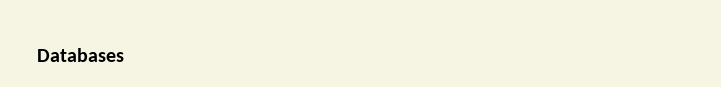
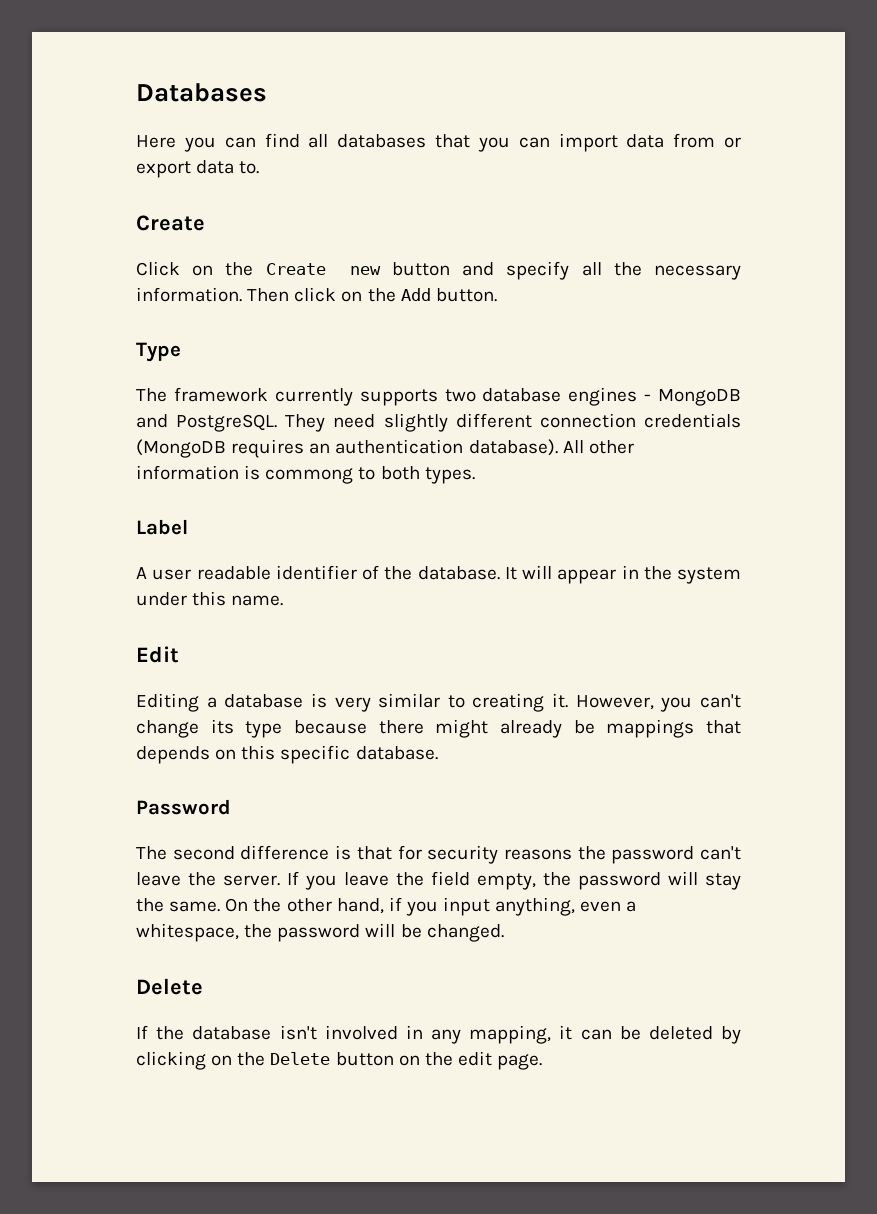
(124, 55) none -> [136,133,741,152] [136,160,260,178] [136,215,205,231] [136,261,742,280] [136,287,497,302] [136,342,181,362] [136,387,741,406] [136,413,741,432] [136,439,634,458] [136,465,475,484] [136,519,188,535] [136,565,741,584] [136,591,284,606] [136,646,179,663] [136,693,741,712] [136,719,742,738] [136,745,438,764] [136,799,231,815] [136,845,741,864] [136,871,741,890] [136,897,637,916] [136,923,504,942] [136,978,203,995] [136,1025,742,1044] [136,1051,543,1070] // Here you can find all databases that you can import data from or export data to. // Create // Click on the Create new button and specify all the necessary information. Then click on the Add button. // Type // The framework currently supports two database engines - MongoDB and PostgreSQL. They need slightly different connection credentials (MongoDB requires an authentication database). All other information is commong to both types. // Label // A user readable identifier of the database. It will appear in the system under this name. // Edit // Editing a database is very similar to creating it. However, you can't change its type because there might already be mappings that depends on this specific database. // Password // The second difference is that for security reasons the password can't leave the server. If you leave the field empty, the password will stay the same. On the other hand, if you input anything, even a whitespace, the password will be changed. // Delete // If the database isn't involved in any mapping, it can be deleted by clicking on the Delete button on the edit page.

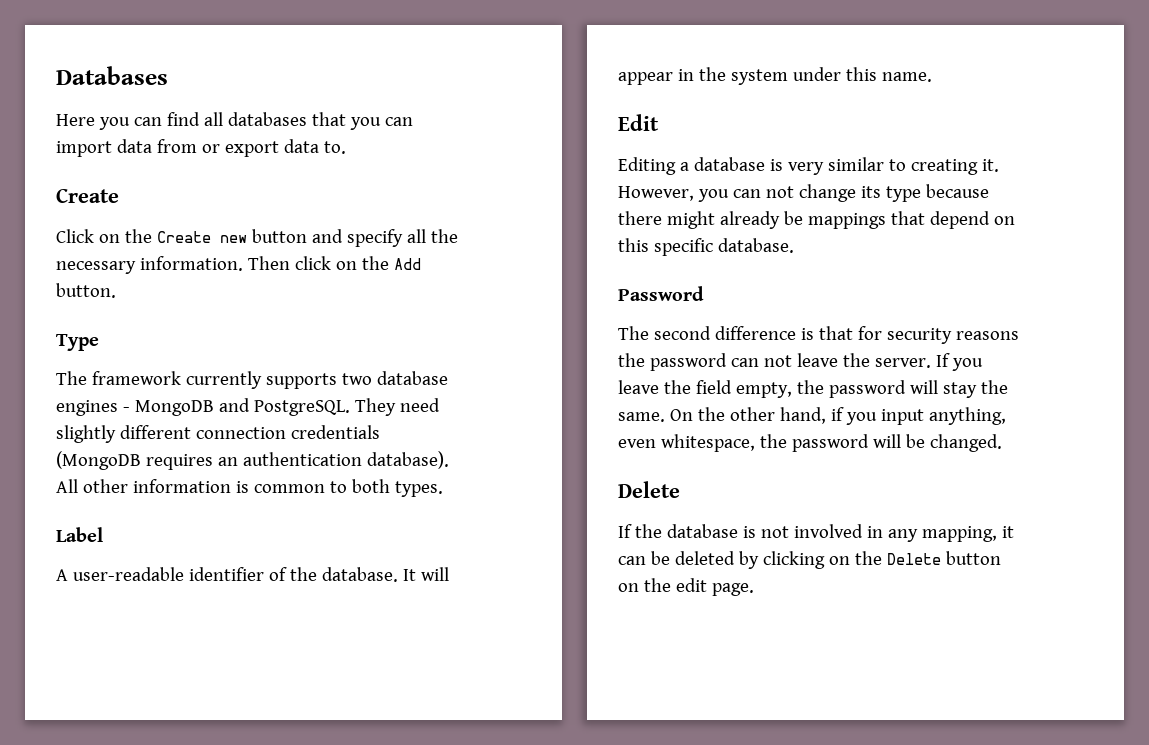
[265,468,354,484] commong -> [253,484,325,493] common
[152,566,271,580] user readable -> [72,567,184,581] user-readable
[700,694,741,708] can't -> [732,186,794,198] can not
[136,746,210,764] depends -> [929,211,990,229] depend
[700,846,741,860] can't -> [730,355,792,367] can not
[626,901,637,912] a -> (656, 443) none
[279,1025,317,1040] isn't -> [742,526,789,538] is not

